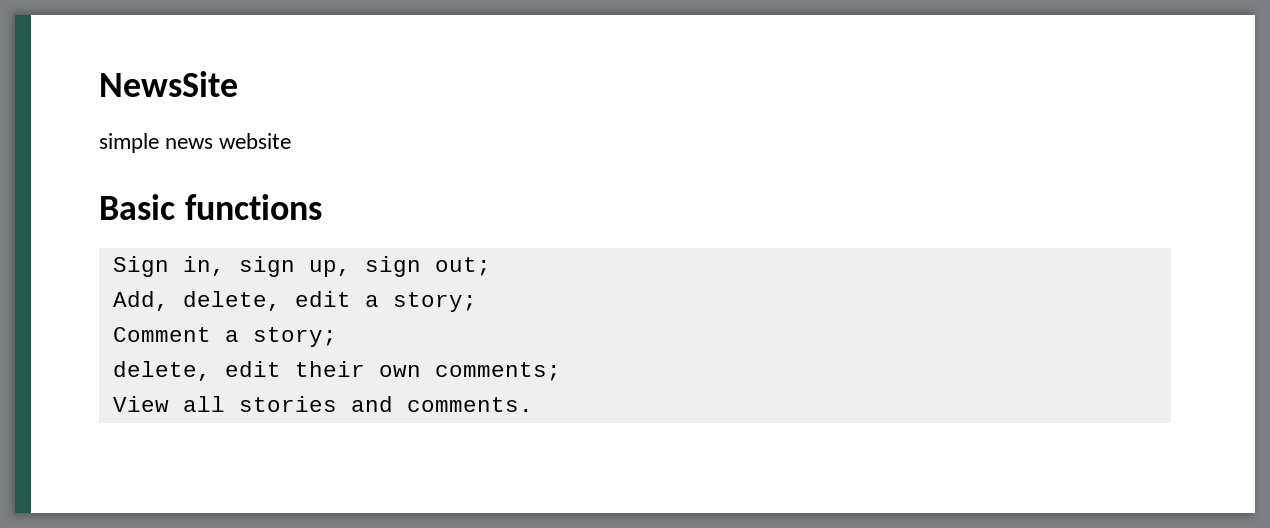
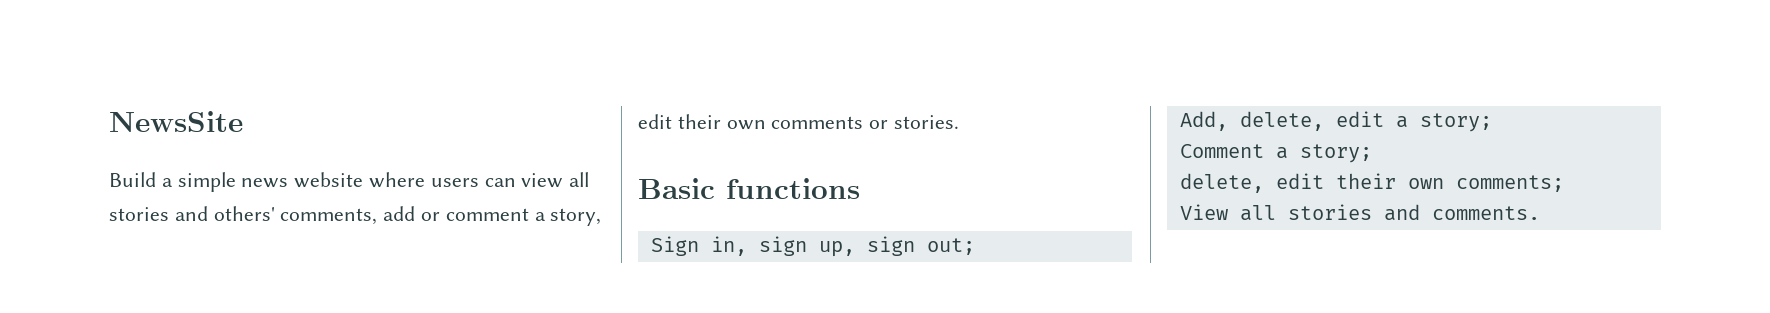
(238, 84) none -> [109,172,173,187] Build a
(292, 141) none -> [369,172,590,188] [109,206,602,226] [638,114,960,130] where users can view all stories and others' comments, add or comment a story, edit their own comments or stories.

